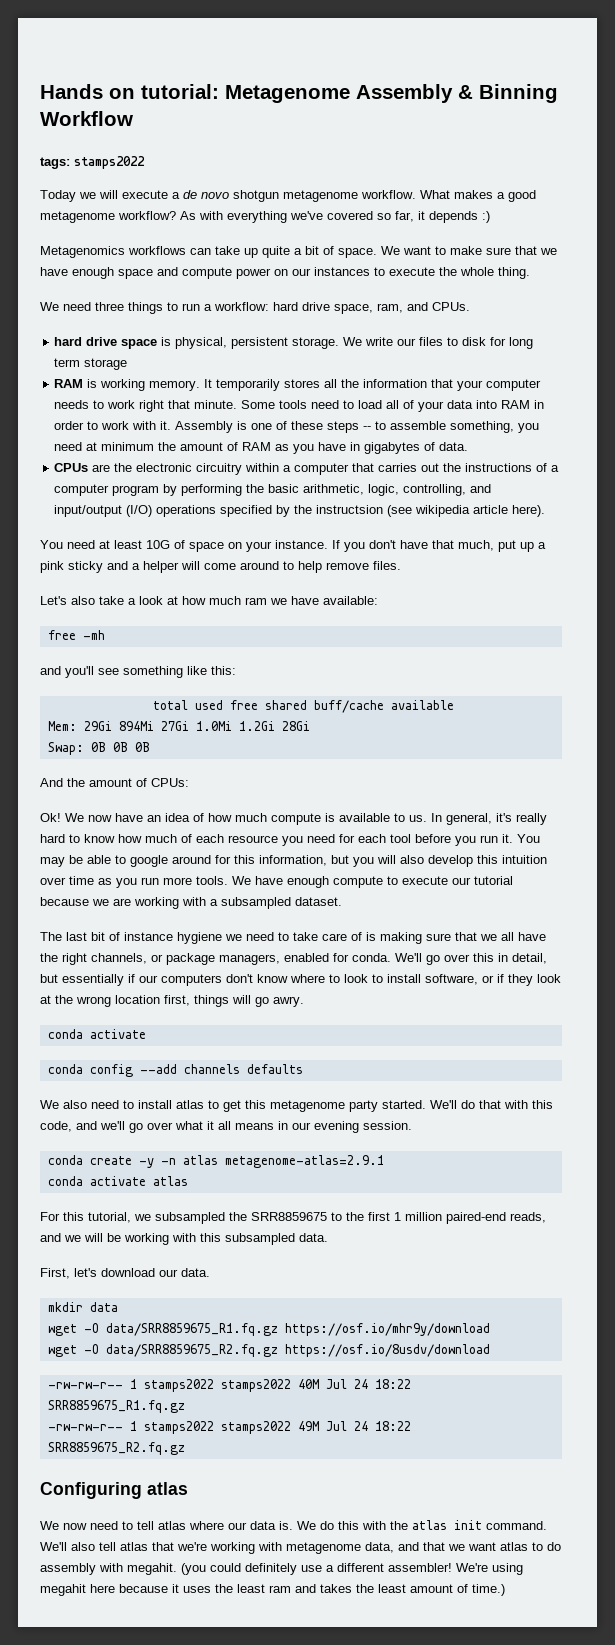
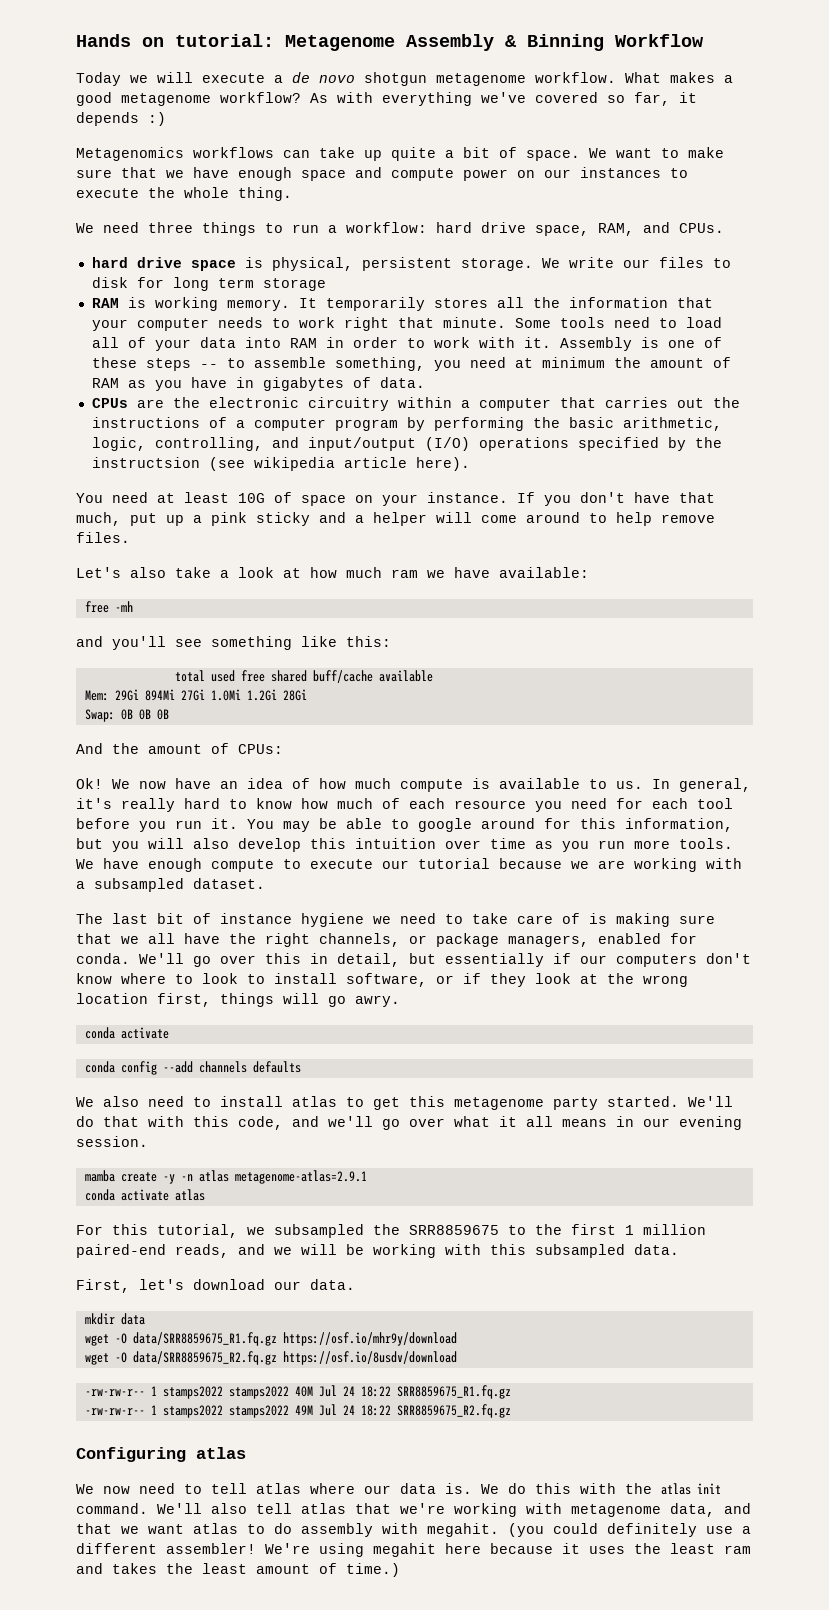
[40,156,145,169] // tags: stamps2022 -> (703, 40) none
[377,303,403,313] ram, -> [598,223,634,236] RAM,
[47,1155,83,1165] conda -> [84,1170,115,1182] mamba

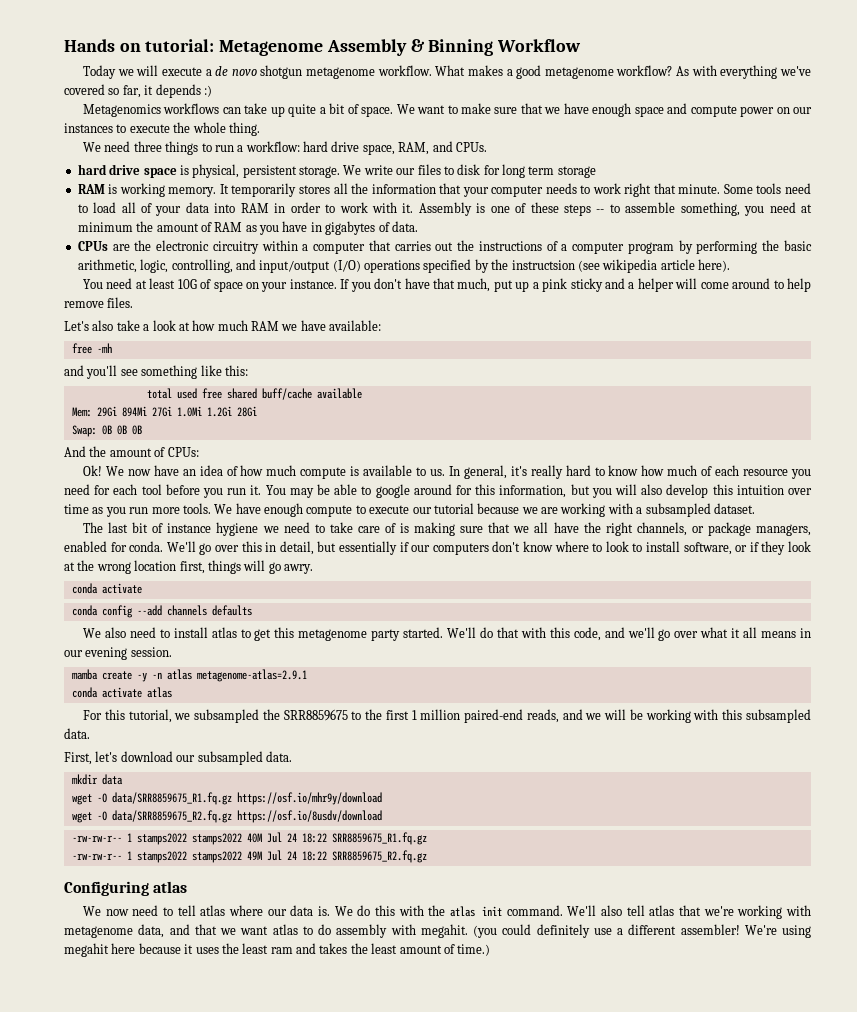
[391,569,418,578] ram -> [251,321,279,331] RAM
(301, 1285) none -> [197,751,263,765] subsampled

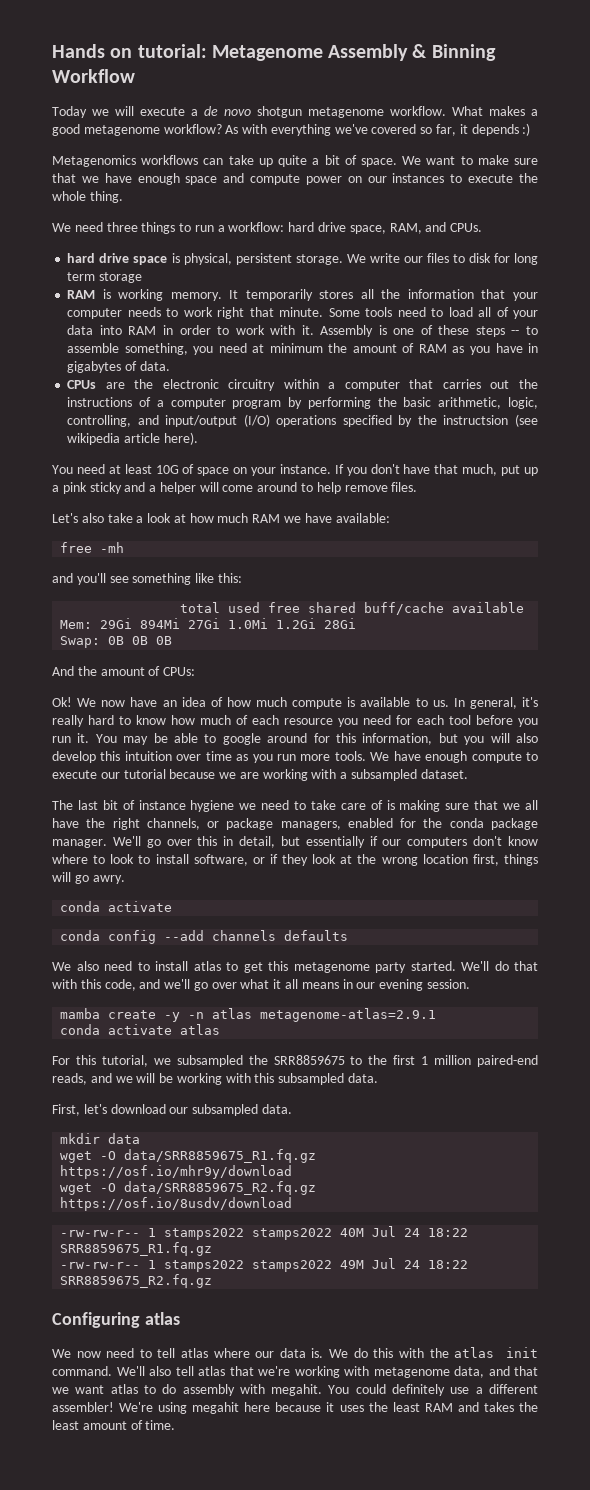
[129,541,164,552] conda. -> [423,818,538,830] [52,839,107,848] the conda package manager.
[473,925,497,938] (you -> [328,1385,350,1394] You
[270,947,293,954] ram -> [424,1403,453,1412] RAM
[457,944,491,956] time.) -> [145,1420,176,1430] time.

